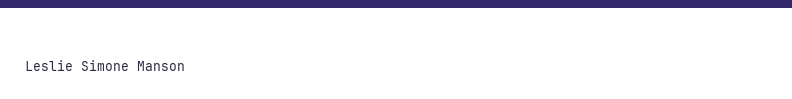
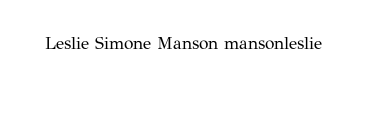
(185, 66) none -> [224,37,322,50] mansonleslie

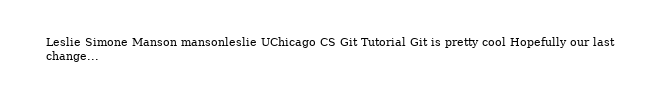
(322, 43) none -> [261,37,615,48] [46,51,99,62] UChicago CS Git Tutorial Git is pretty cool Hopefully our last change...

